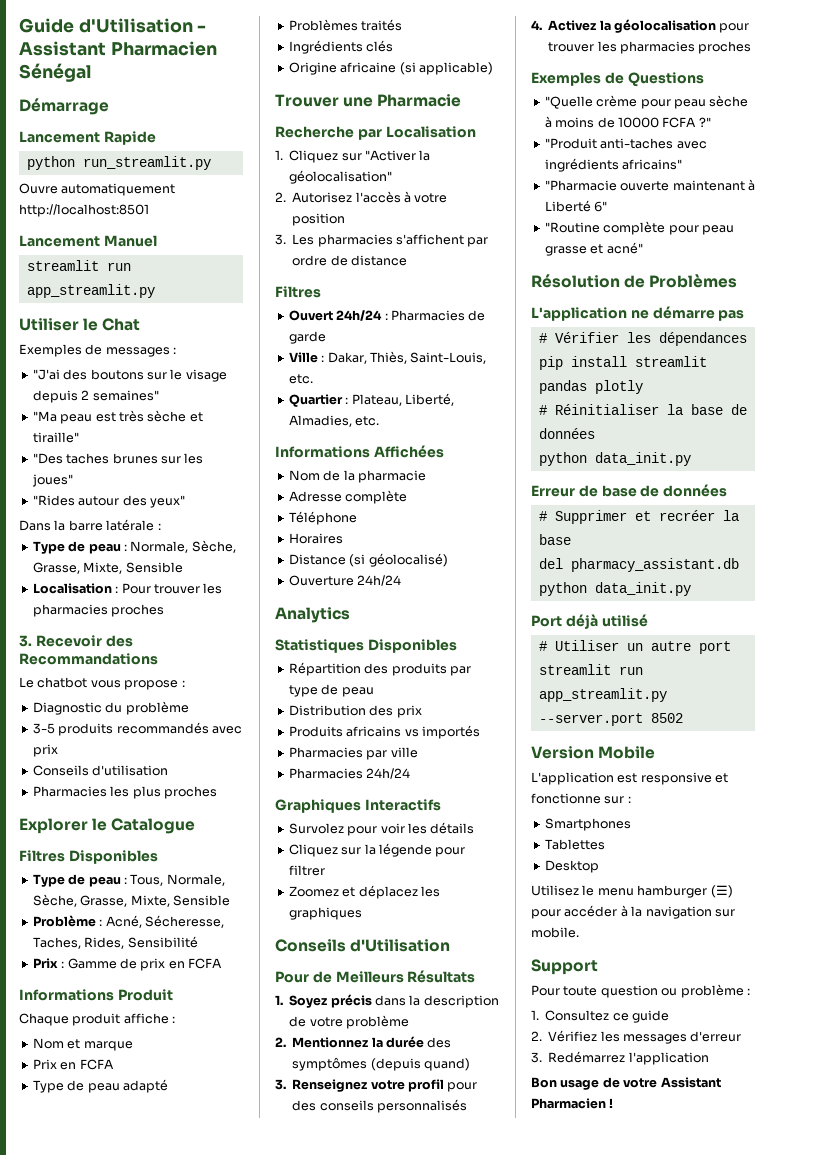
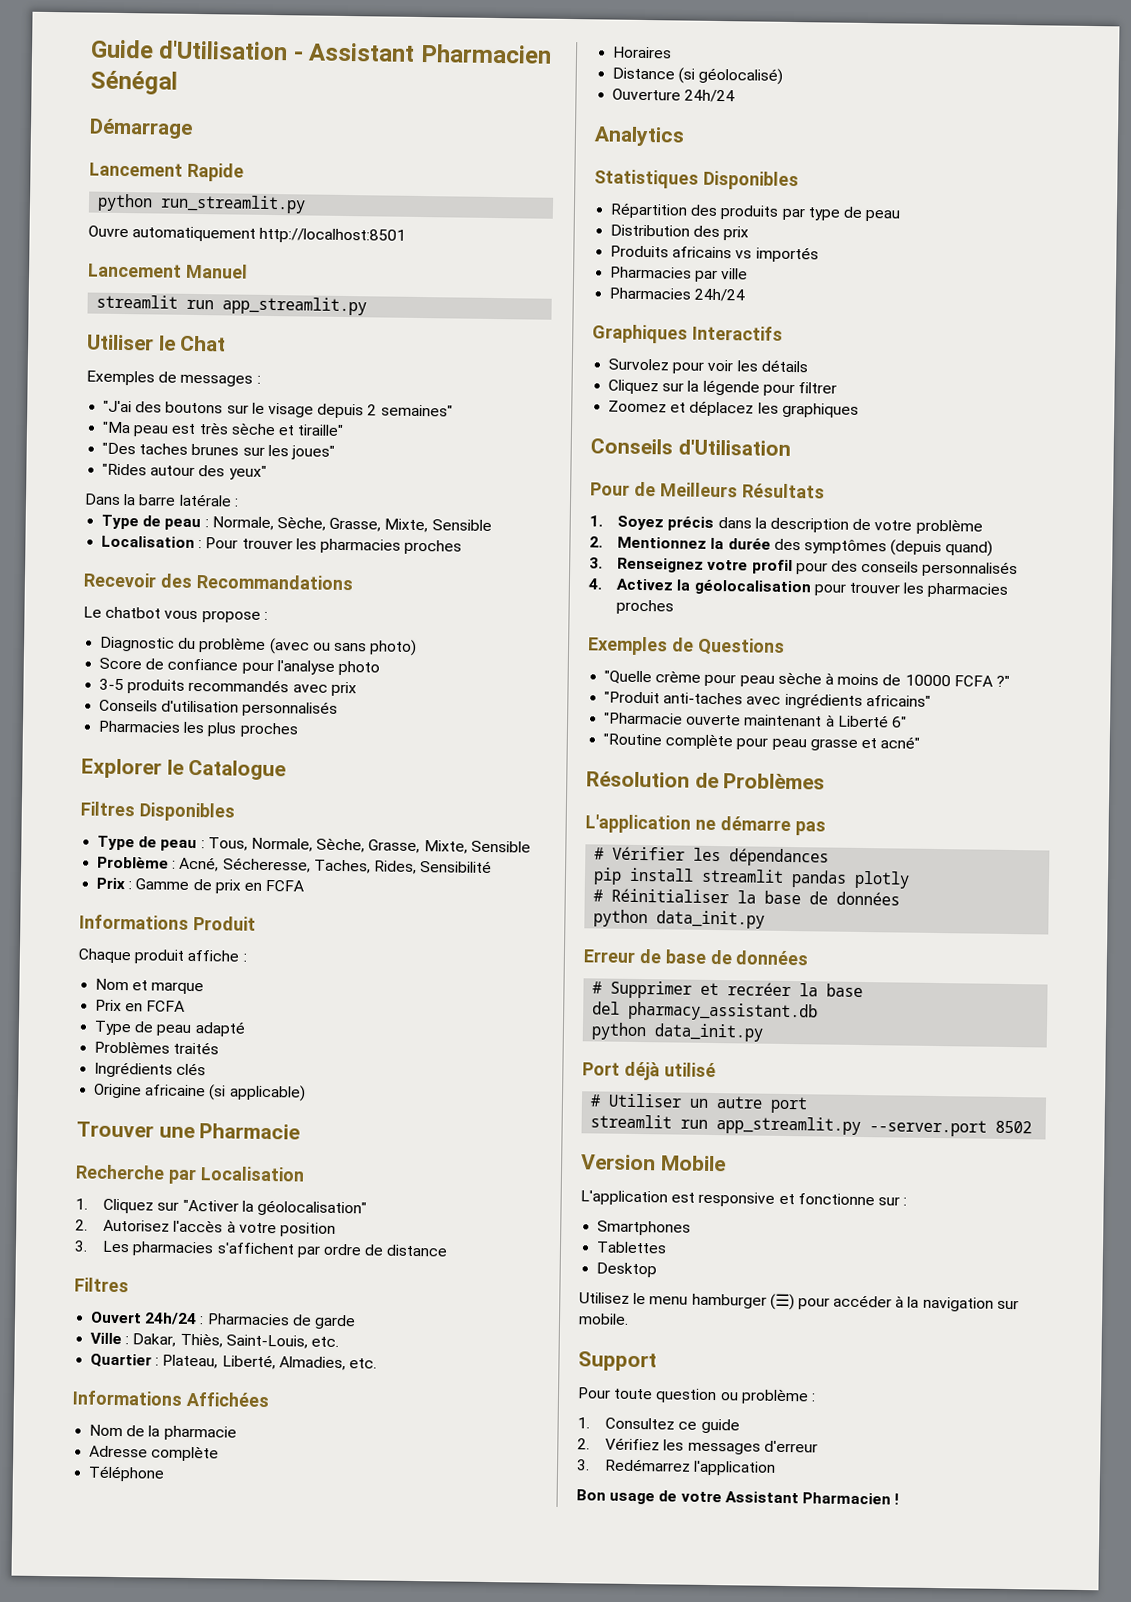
[19,635,32,647] 3. -> (463, 547) none
(189, 708) none -> [268,638,418,656] [99,657,380,676] (avec ou sans photo) // Score de confiance pour l'analyse photo
(169, 770) none -> [242,700,339,717] personnalisés

